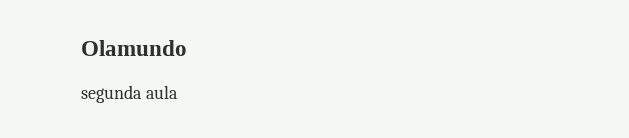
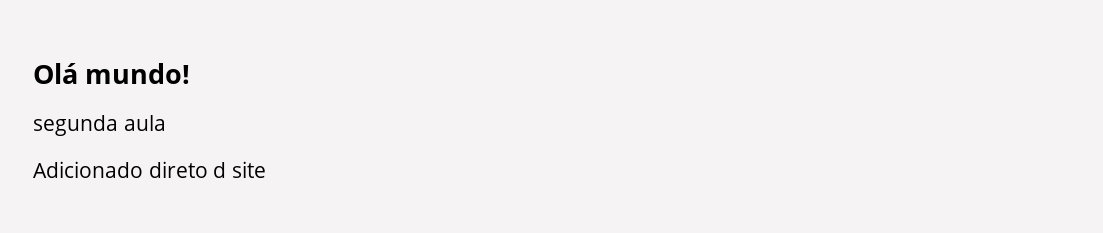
[81,40,187,56] Olamundo -> [33,63,191,84] Olá mundo!
(178, 92) none -> [33,161,267,178] // Adicionado direto d site

